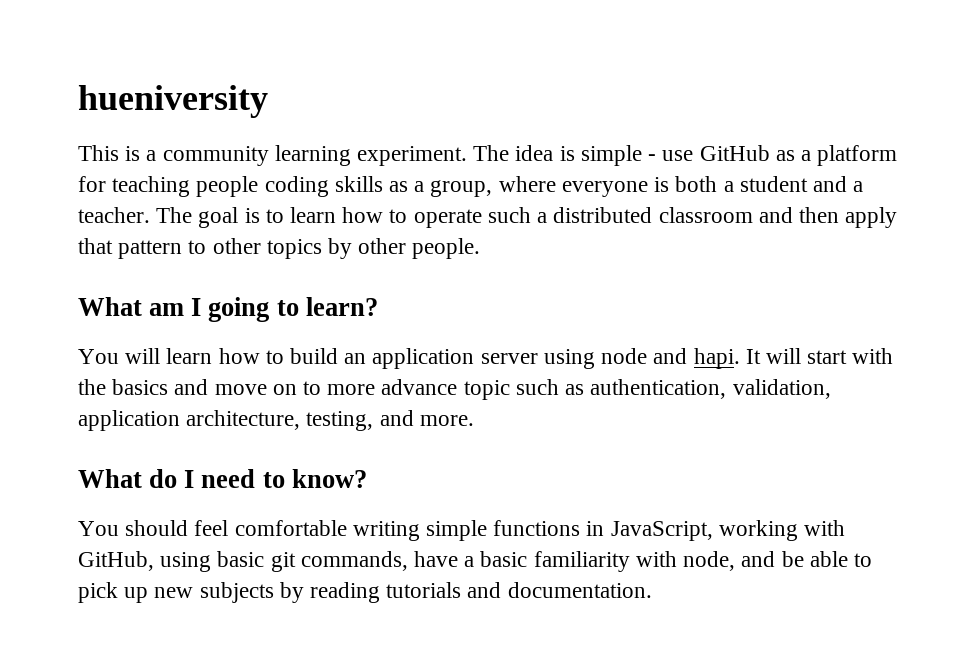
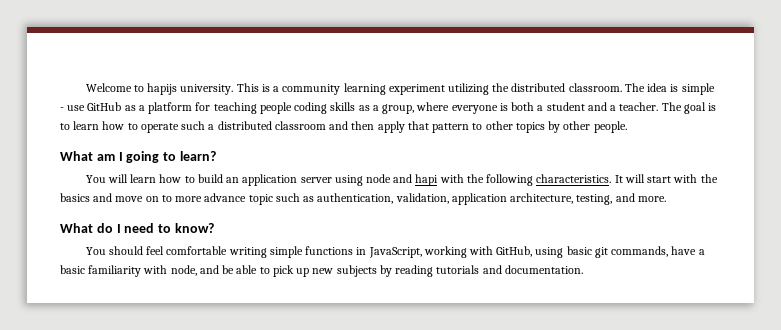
[78,85,268,118] hueniversity // -> [85,83,234,95] Welcome to hapijs university.
[357,146,468,166] experiment. -> [388,83,622,95] experiment utilizing the distributed classroom.
[693,348,740,369] hapi. -> [415,174,612,186] hapi with the following characteristics.

